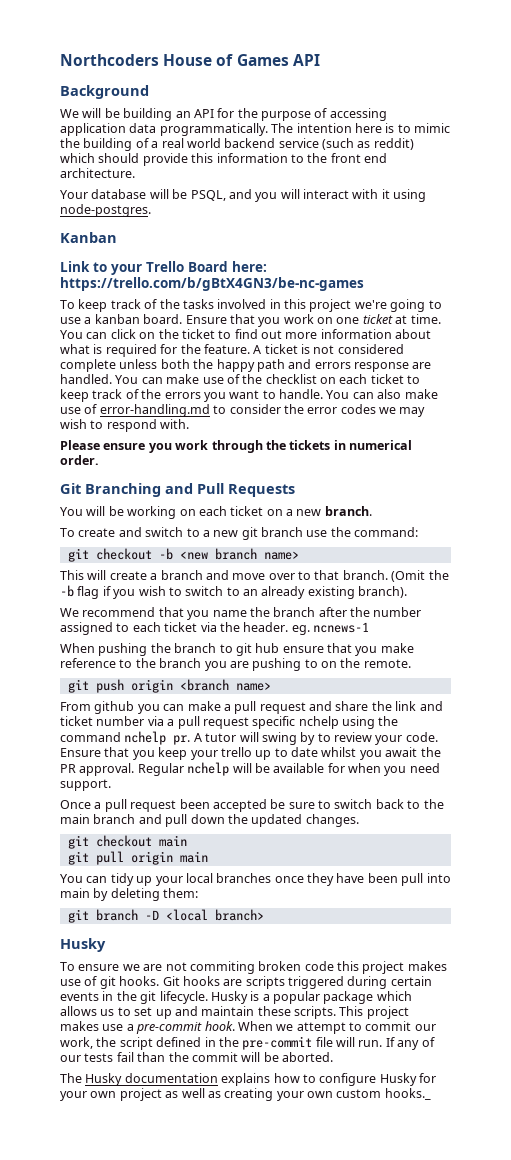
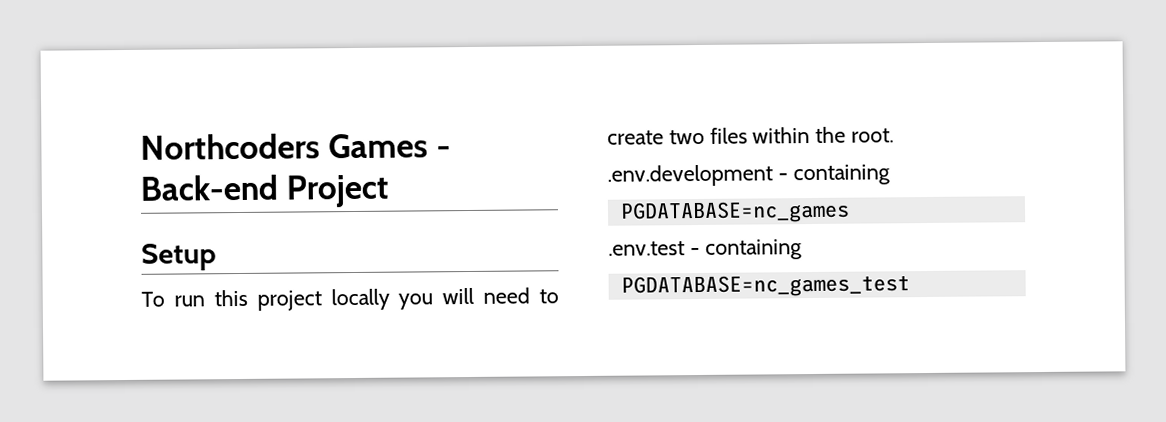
[163,54,320,66] [60,85,149,99] [60,108,387,121] [60,123,450,136] [60,138,414,151] [60,153,387,166] [60,168,135,178] [60,189,427,202] [60,204,151,217] [60,232,117,243] [60,261,267,275] [60,277,364,291] [60,299,442,312] [60,314,441,327] [60,329,432,339] [60,344,404,357] [60,359,432,372] [60,374,421,384] [60,389,438,402] [60,404,426,417] [60,419,190,432] [60,440,412,453] [60,455,99,465] [60,483,295,497] [60,506,372,519] [60,527,419,540] [67,548,299,562] [60,570,449,582] [60,585,408,599] [60,607,422,620] [60,622,369,635] [60,643,414,656] [60,658,411,671] [67,679,271,693] [60,701,443,714] [60,716,399,729] [60,731,438,745] [60,747,441,760] [60,762,440,776] [60,779,111,791] [60,799,444,812] [60,814,359,827] [67,835,187,849] [67,851,208,865] [60,873,451,886] [60,888,199,901] [67,909,264,923] [60,938,106,952] [60,961,447,974] [60,976,432,989] [60,991,412,1004] [60,1006,409,1019] [60,1021,436,1034] [60,1036,435,1050] [60,1052,333,1062] [60,1073,436,1086] [60,1088,431,1101] House of Games API // Background // We will be building an API for the purpose of accessing application data programmatically. The intention here is to mimic the building of a real world backend service (such as reddit) which should provide this information to the front end architecture. // Your database will be PSQL, and you will interact with it using node-postgres. // Kanban // Link to your Trello Board here: https://trello.com/b/gBtX4GN3/be-nc-games // To keep track of the tasks involved in this project we're going to use a kanban board. Ensure that you work on one ticket at time. You can click on the ticket to find out more information about what is required for the feature. A ticket is not considered complete unless both the happy path and errors response are handled. You can make use of the checklist on each ticket to keep track of the errors you want to handle. You can also make use of error-handling.md to consider the error codes we may wish to respond with. // Please ensure you work through the tickets in numerical order. // Git Branching and Pull Requests // You will be working on each ticket on a new branch. // To create and switch to a new git branch use the command: // git checkout -b <new branch name> // This will create a branch and move over to that branch. (Omit the -b flag if you wish to switch to an already existing branch). // We recommend that you name the branch after the number assigned to each ticket via the header. eg. ncnews-1 // When pushing the branch to git hub ensure that you make reference to the branch you are pushing to on the remote. // git push origin <branch name> // From github you can make a pull request and share the link and ticket number via a pull request specific nchelp using the command nchelp pr. A tutor will swing by to review your code. Ensure that you keep your trello up to date whilst you await the PR approval. Regular nchelp will be available for when you need support. // Once a pull request been accepted be sure to switch back to the main branch and pull down the updated changes. // git checkout main // git pull origin main // You can tidy up your local branches once they have been pull into main by deleting them: // git branch -D <local branch> // Husky // To ensure we are not commiting broken code this project makes use of git hooks. Git hooks are scripts triggered during certain events in the git lifecycle. Husky is a popular package which allows us to set up and maintain these scripts. This project makes use a pre-commit hook. When we attempt to commit our work, the script defined in the pre-commit file will run. If any of our tests fail than the commit will be aborted. // The Husky documentation explains how to configure Husky for your own project as well as creating your own custom hooks._ -> [328,133,452,159] [140,174,390,208] [141,243,217,271] [141,287,559,311] [607,126,895,145] [607,164,890,187] [619,200,850,224] [608,239,802,260] [620,274,910,298] Games - Back-end Project // Setup // To run this project locally you will need to create two files within the root. // .env.development - containing // PGDATABASE=nc_games // .env.test - containing // PGDATABASE=nc_games_test

